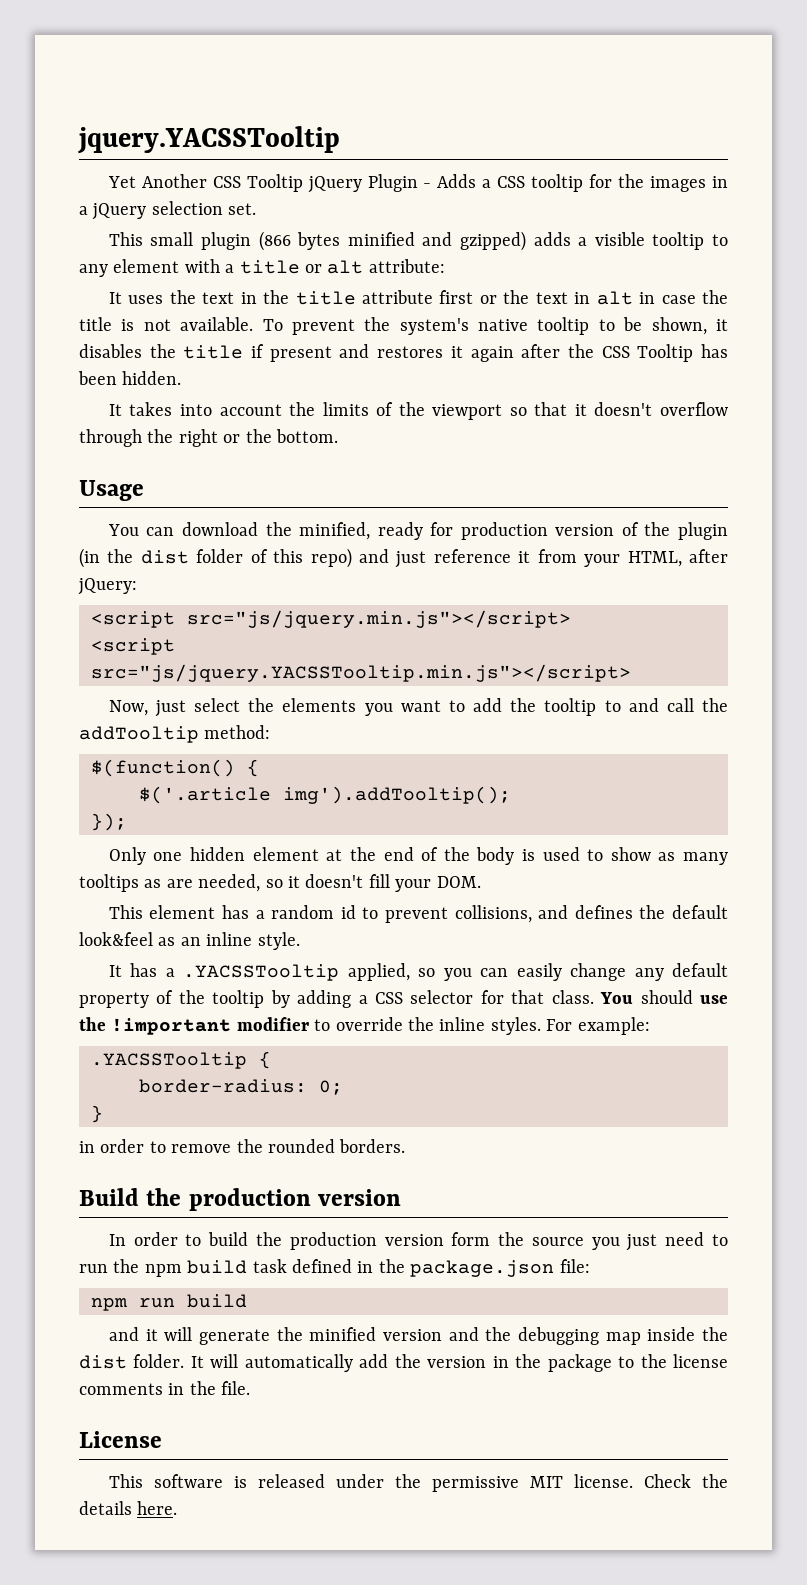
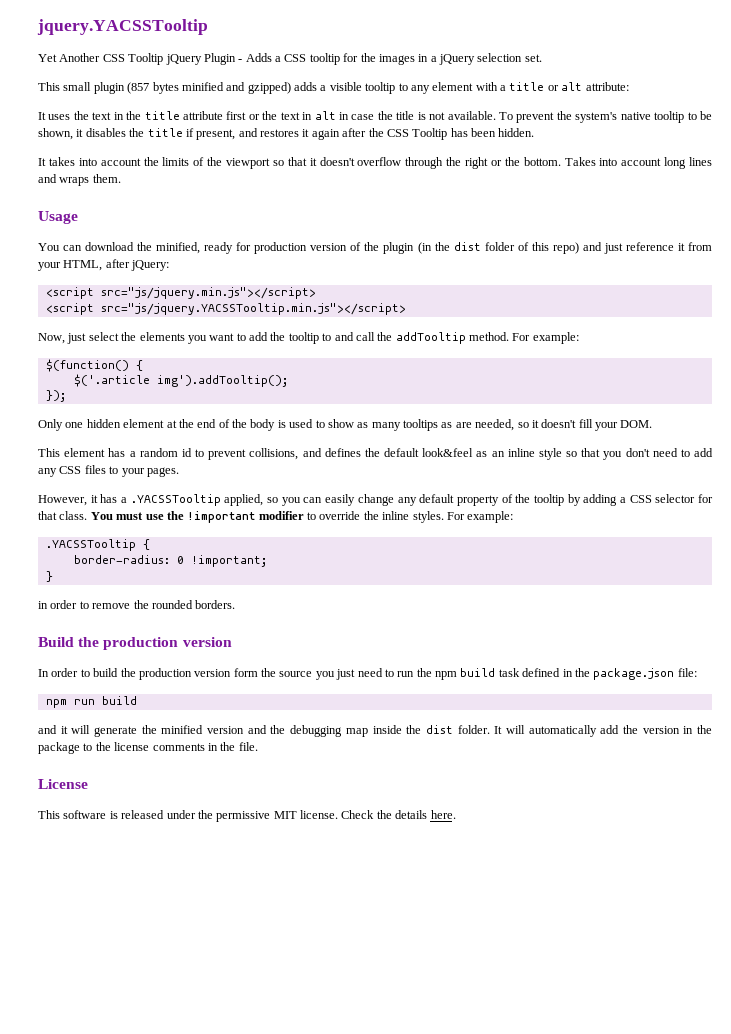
[258,231,291,251] (866 -> [127,82,150,94] (857
[269,346,332,362] present -> [196,129,236,140] present,
(338, 436) none -> [564,157,712,169] [38,174,121,186] Takes into account long lines and wraps them.
[204,725,271,739] method: -> [469,332,579,344] method. For example:
[257,932,300,950] [108,965,122,977] style. // It -> [538,448,713,460] [38,465,179,477] [38,495,98,506] style so that you don't need to add any CSS files to your pages. // However, it
[640,990,693,1004] should -> [116,512,144,520] must
[319,1080,343,1095] 0; -> [176,555,267,567] 0 !important;

